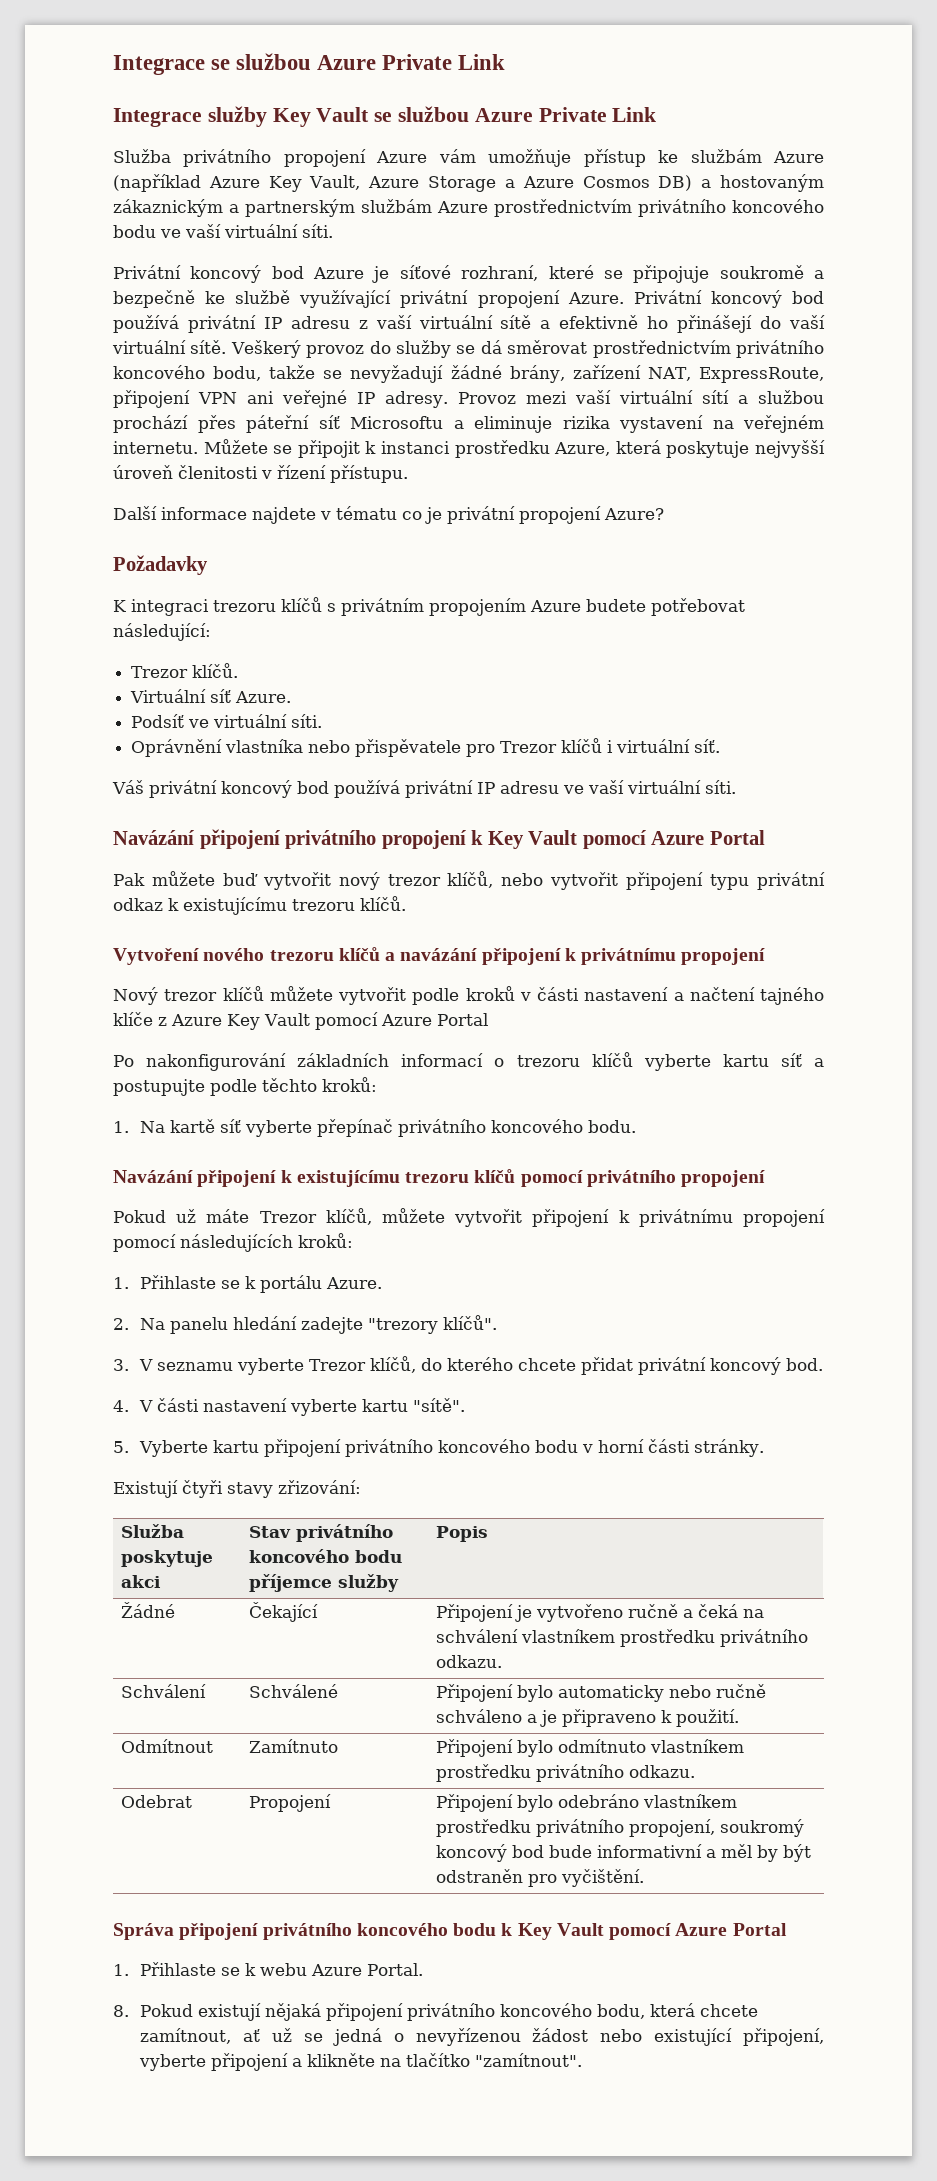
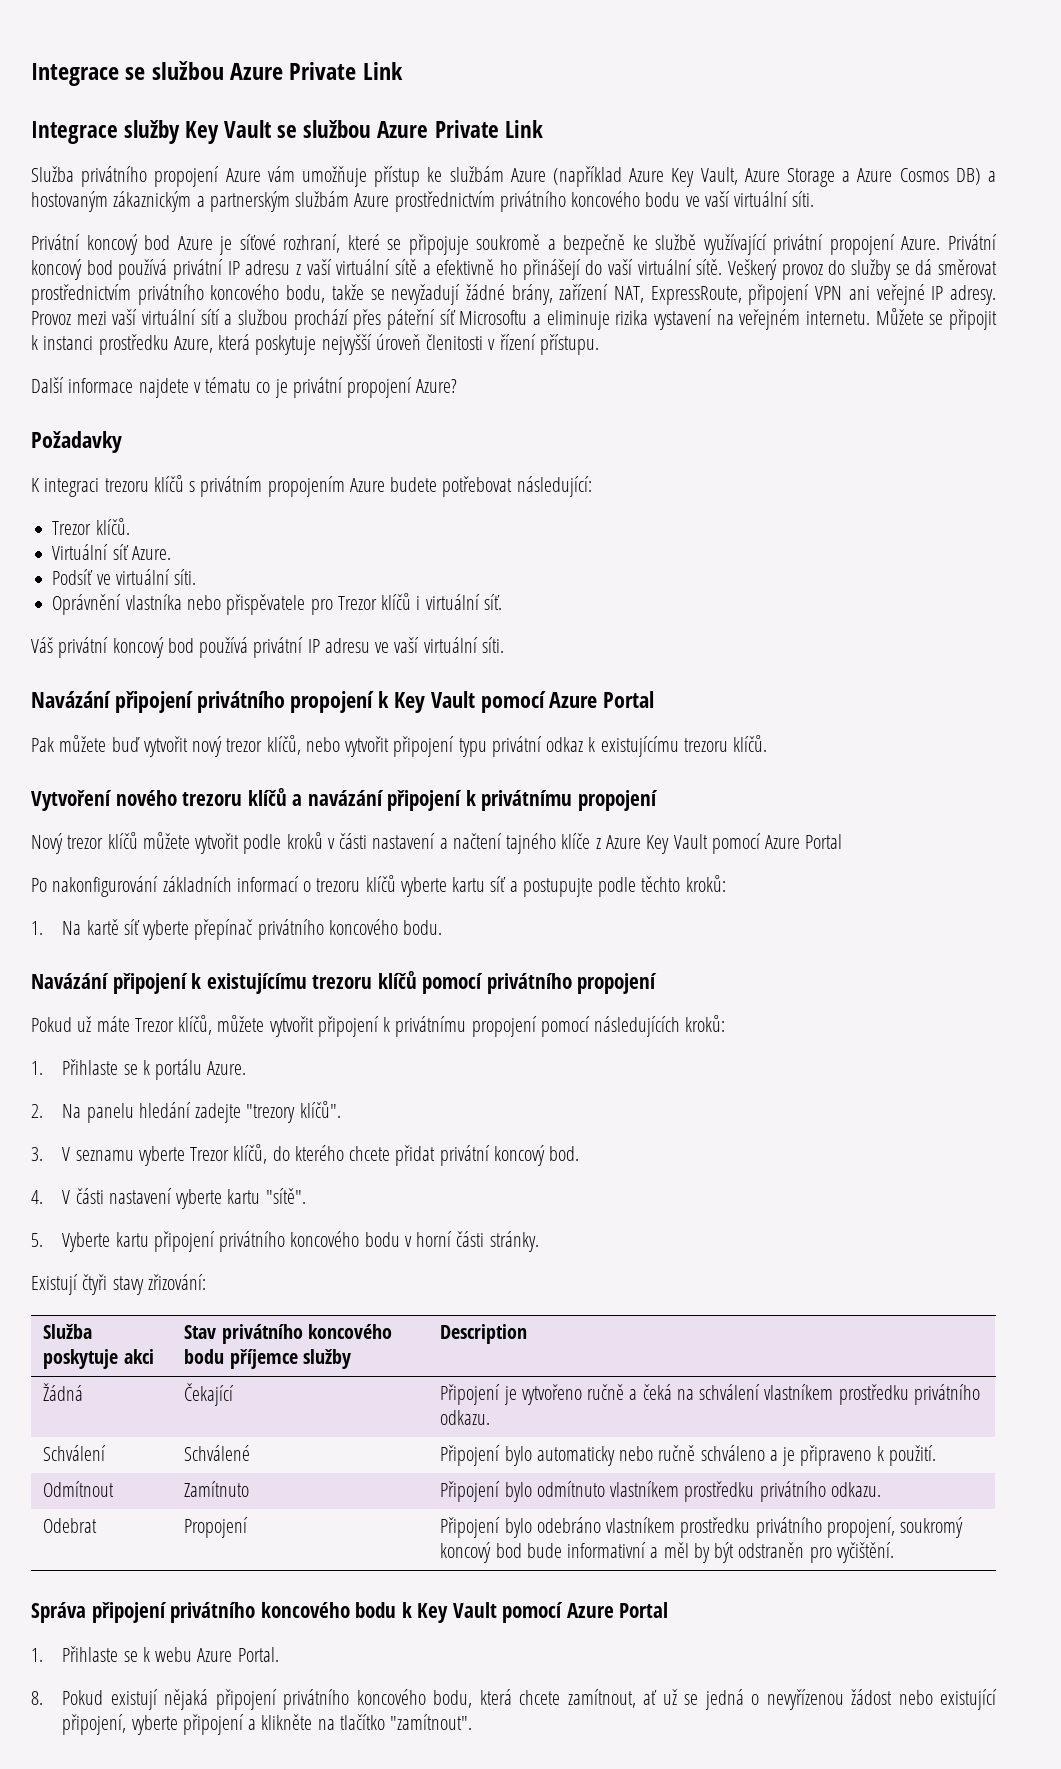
[435,1526,488,1542] [120,1602,175,1618] Popis // Žádné -> [440,1324,528,1344] [43,1383,84,1401] Description // Žádná

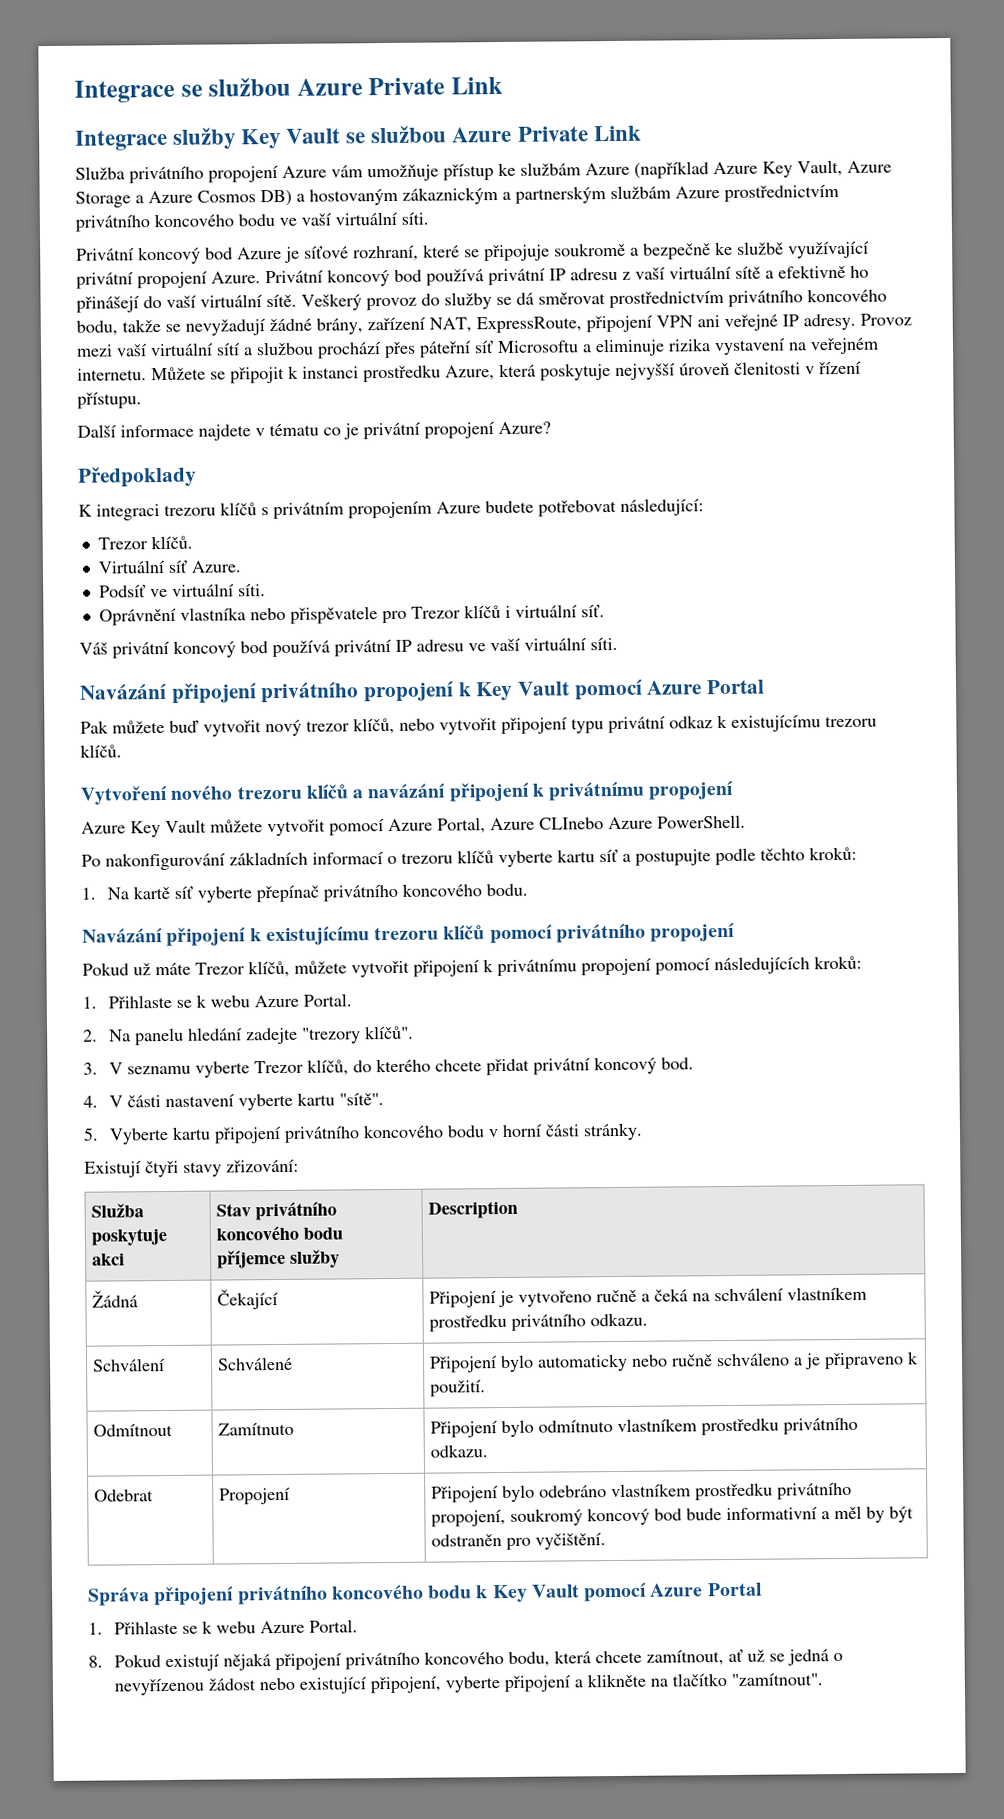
[31,431,122,453] Požadavky -> [78,465,197,488] Předpoklady
[31,832,843,854] Nový trezor klíčů můžete vytvořit podle kroků v části nastavení a načtení tajného klíče z Azure Key Vault pomocí Azure Portal -> [81,814,746,838] Azure Key Vault můžete vytvořit pomocí Azure Portal, Azure CLInebo Azure PowerShell.
[155,1059,247,1080] portálu Azure. -> [210,993,353,1008] webu Azure Portal.

